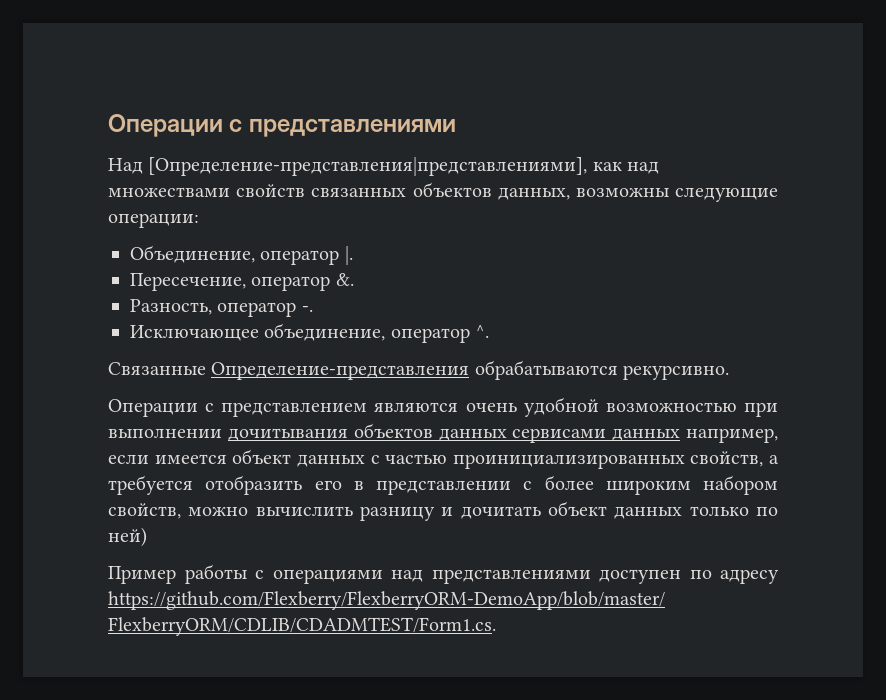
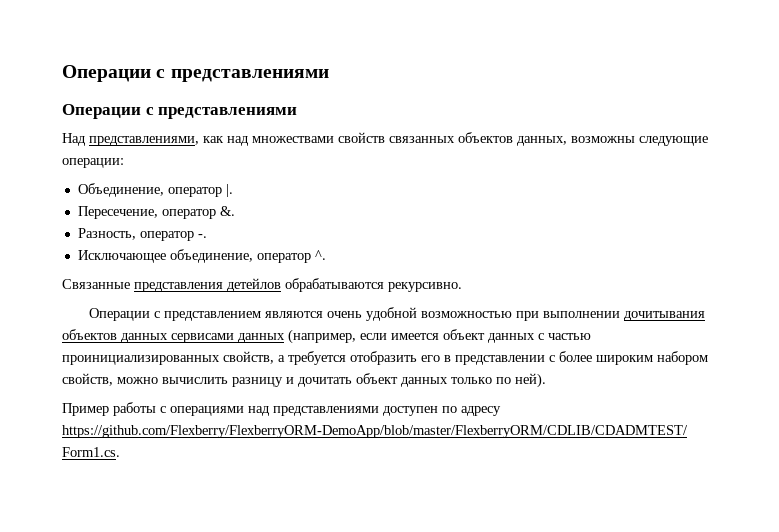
[108,114,456,137] Операции с представлениями -> [62,65,329,82] [62,104,298,119] Операции с представлениями // Операции с представлениями
[148,157,588,176] [Определение-представления|представлениями], -> [89,136,199,146] представлениями,
[211,362,470,380] Определение-представления -> [134,278,281,292] представления детейлов
[685,428,778,443] например, -> [288,329,356,344] (например,
[108,527,147,547] ней) -> [515,373,546,388] ней).

